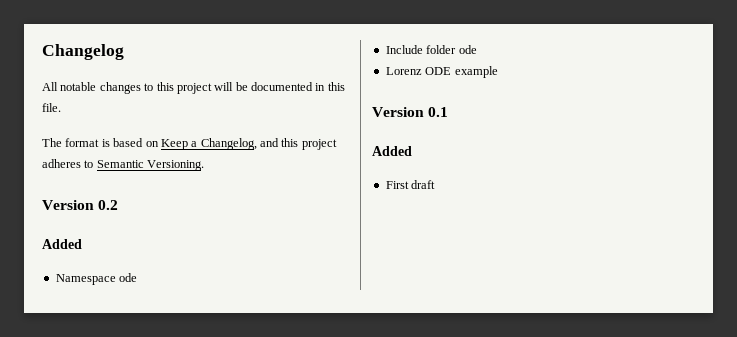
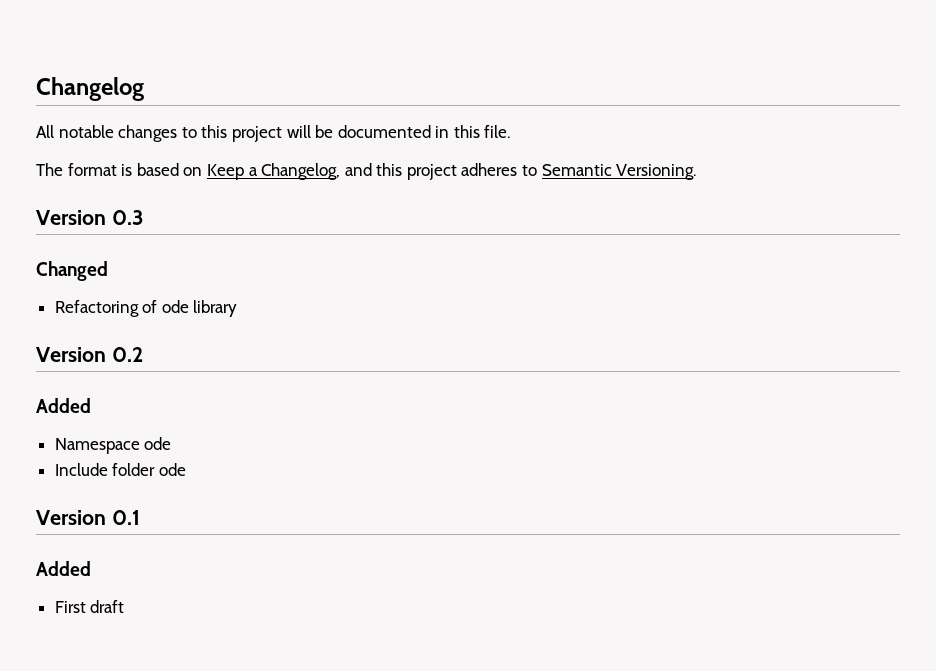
(205, 165) none -> [36,210,144,225] [36,261,108,281] [54,300,238,317] // Version 0.3 // Changed // Refactoring of ode library
[385,66,498,78] // Lorenz ODE example -> (186, 469) none

